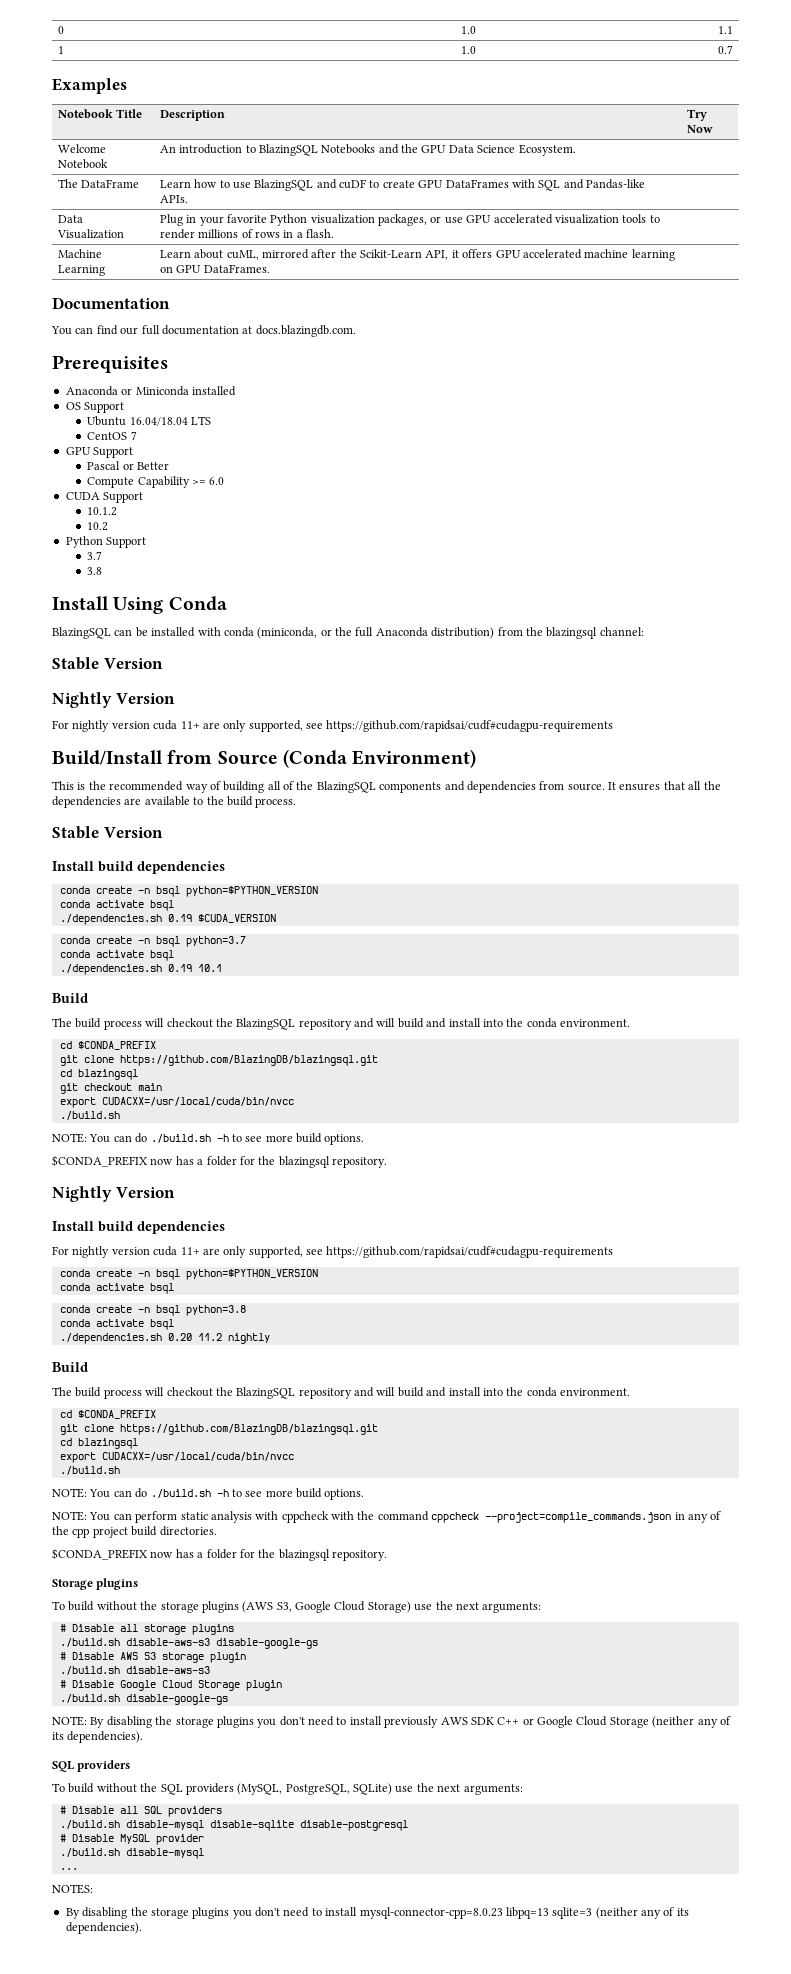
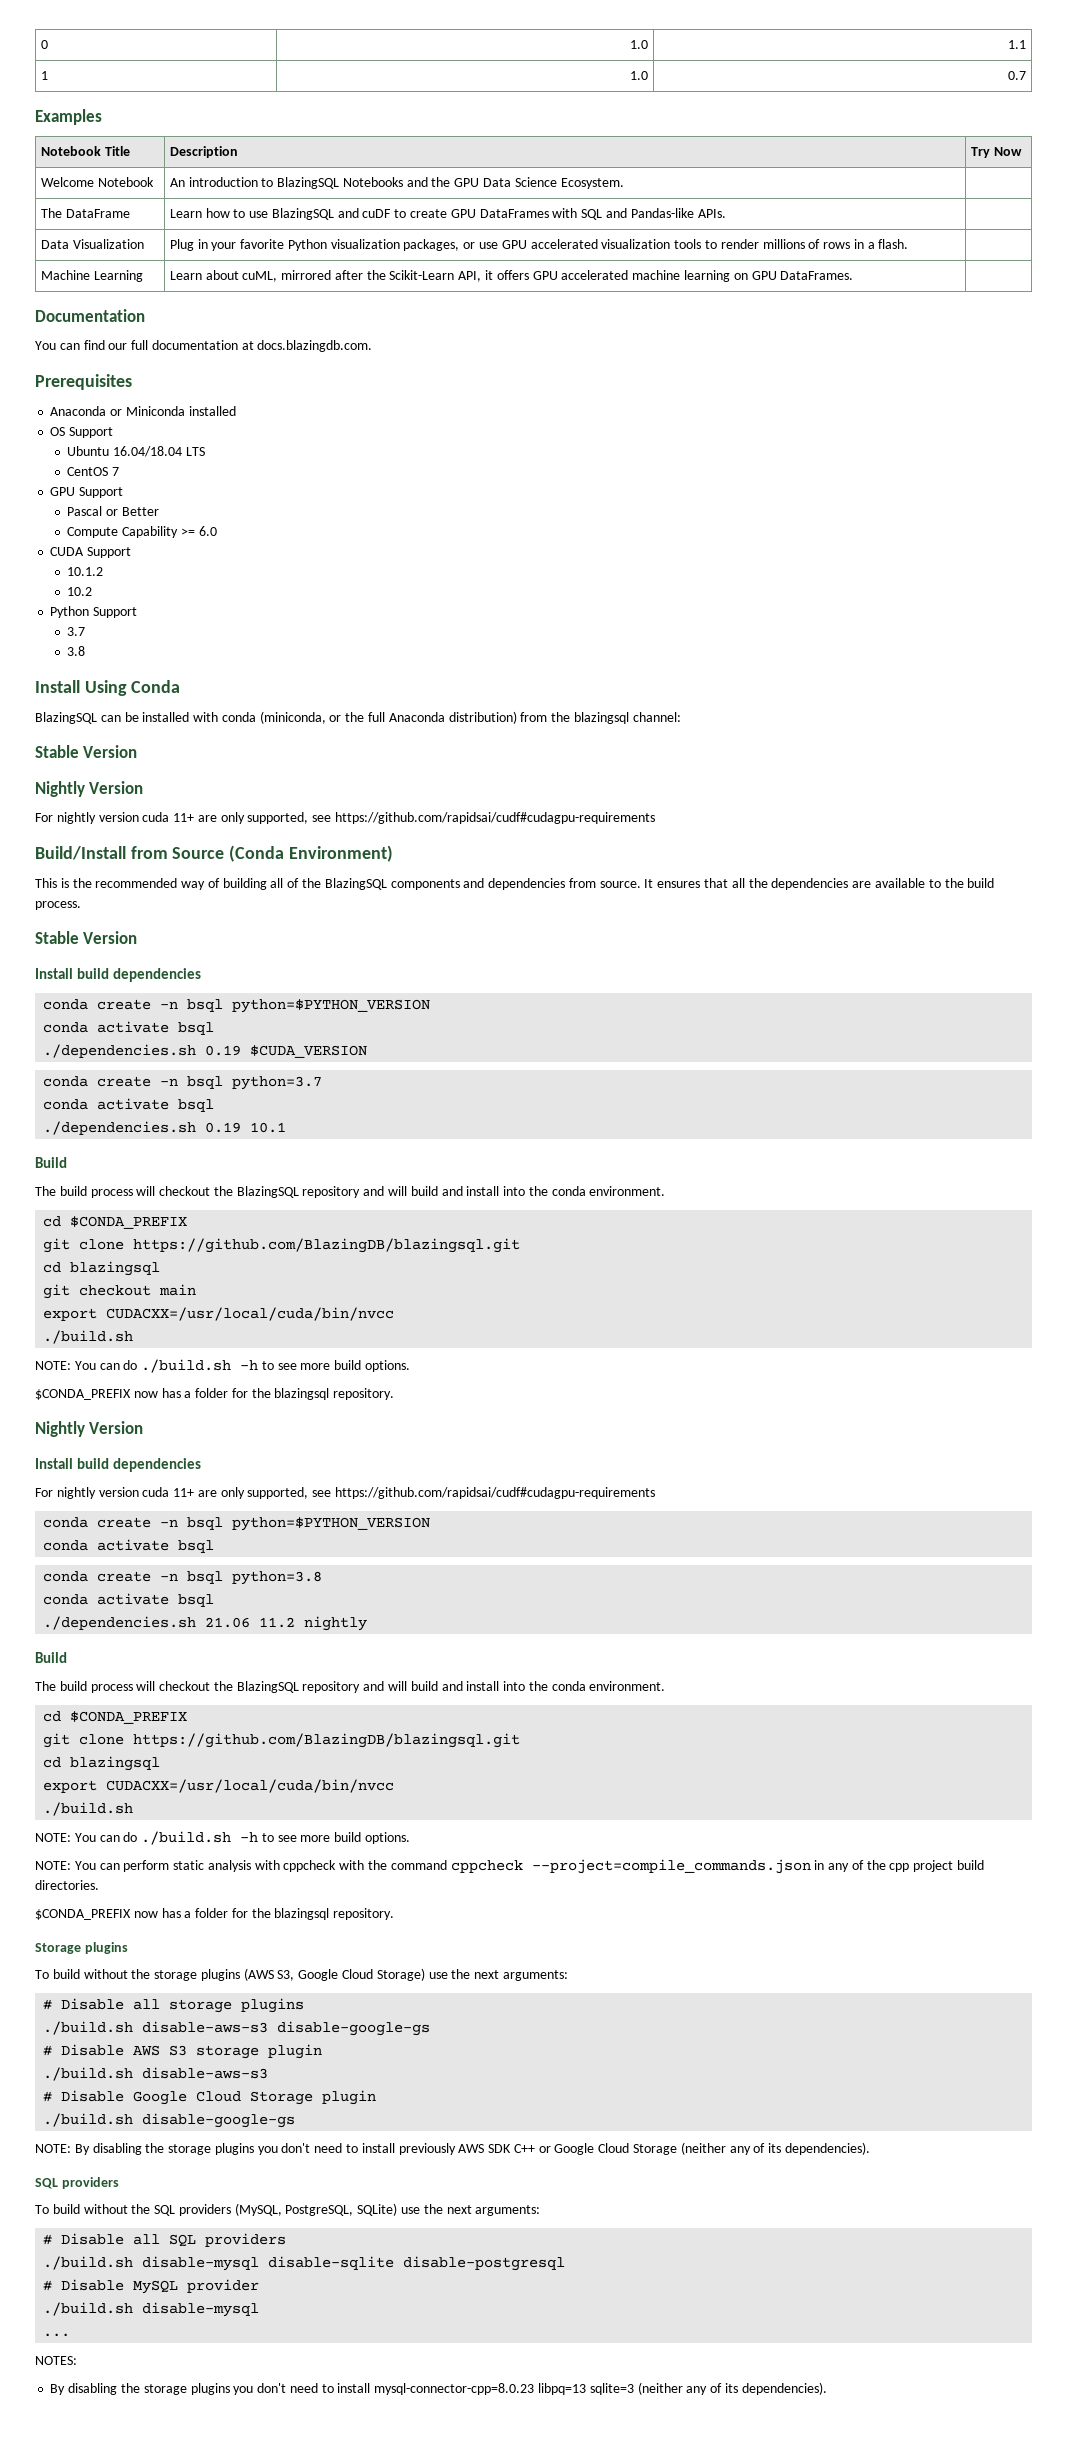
[167,1333,192,1341] 0.20 -> [205,1617,251,1628] 21.06

